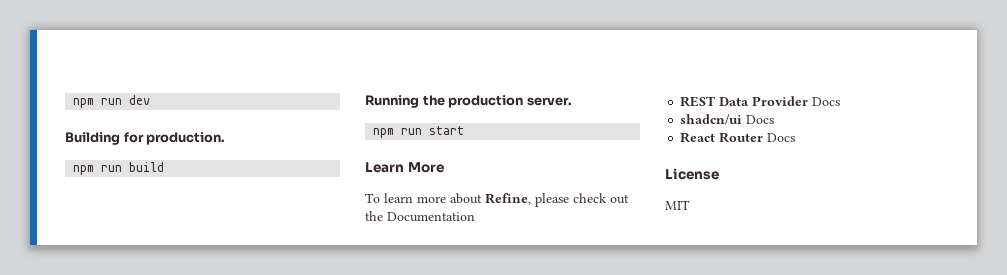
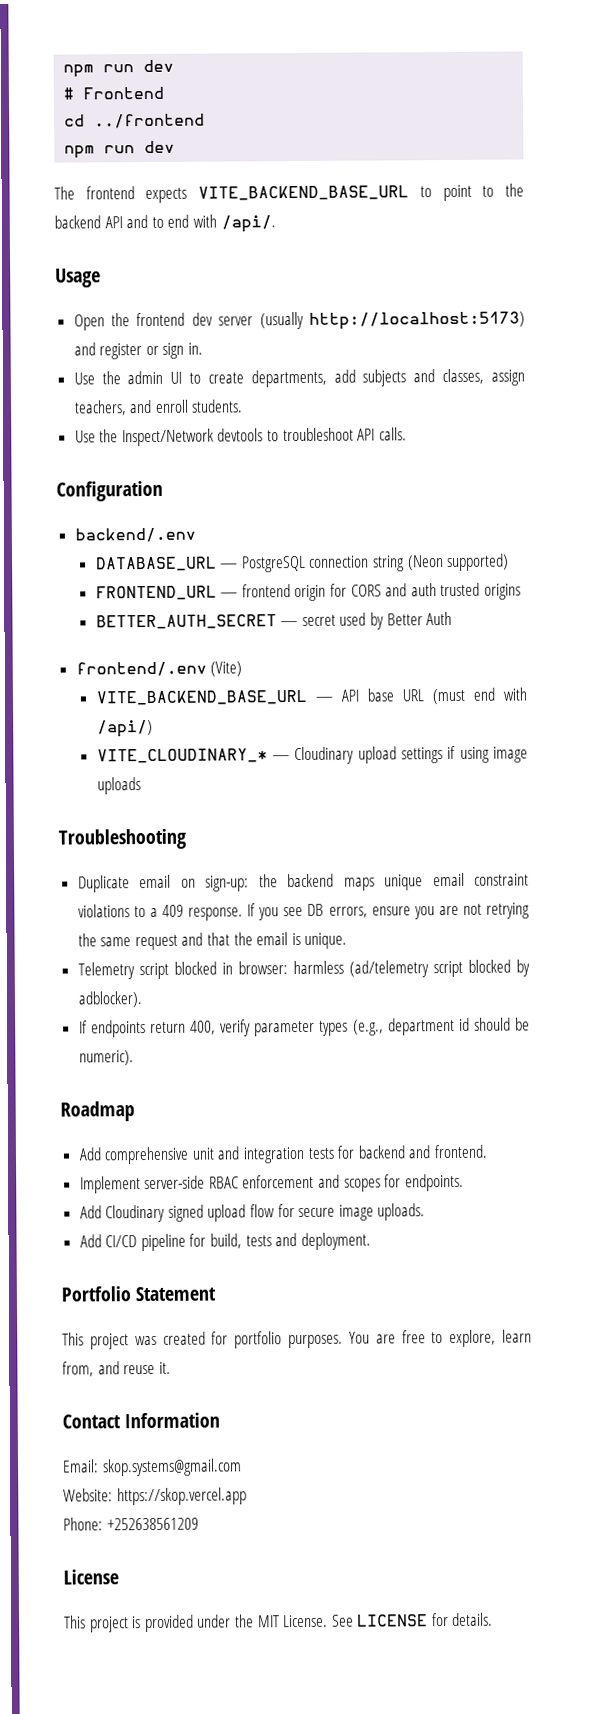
[73,95,151,108] [65,132,226,145] [73,162,165,175] [365,95,572,108] [373,126,465,138] [365,162,444,173] [365,193,629,207] [365,211,475,222] [680,96,841,107] [680,114,775,125] [680,132,796,143] [665,168,719,180] [665,200,690,210] npm run dev // Building for production. // npm run build // Running the production server. // npm run start // Learn More // To learn more about Refine, please check out the Documentation // REST Data Provider Docs // shadcn/ui Docs // React Router Docs // License // MIT -> [63,59,175,78] [63,86,165,100] [64,113,206,129] [64,140,176,159] [54,183,524,204] [54,214,276,233] [55,268,101,288] [73,311,525,331] [73,342,204,360] [73,368,526,388] [73,399,244,416] [74,427,407,447] [56,480,163,502] [74,527,196,543] [95,553,510,573] [95,582,521,602] [95,611,453,630] [75,661,243,677] [95,687,527,706] [96,719,153,738] [96,745,528,765] [96,777,141,795] [58,828,186,850] [77,872,529,893] [77,902,531,921] [77,932,348,951] [77,959,530,980] [77,991,142,1008] [78,1017,530,1038] [78,1050,134,1066] [60,1101,135,1122] [78,1144,488,1165] [79,1173,464,1194] [79,1203,426,1223] [79,1232,371,1252] [61,1286,217,1302] [62,1329,532,1350] [62,1361,171,1377] [62,1412,221,1429] [62,1458,242,1477] [63,1487,247,1506] [63,1517,199,1531] [63,1569,119,1585] [64,1612,494,1633] npm run dev // # Frontend // cd ../frontend // npm run dev // The frontend expects VITE_BACKEND_BASE_URL to point to the backend API and to end with /api/. // Usage // Open the frontend dev server (usually http://localhost:5173) and register or sign in. // Use the admin UI to create departments, add subjects and classes, assign teachers, and enroll students. // Use the Inspect/Network devtools to troubleshoot API calls. // Configuration // backend/.env // DATABASE_URL — PostgreSQL connection string (Neon supported) // FRONTEND_URL — frontend origin for CORS and auth trusted origins // BETTER_AUTH_SECRET — secret used by Better Auth // frontend/.env (Vite) // VITE_BACKEND_BASE_URL — API base URL (must end with /api/) // VITE_CLOUDINARY_* — Cloudinary upload settings if using image uploads // Troubleshooting // Duplicate email on sign-up: the backend maps unique email constraint violations to a 409 response. If you see DB errors, ensure you are not retrying the same request and that the email is unique. // Telemetry script blocked in browser: harmless (ad/telemetry script blocked by adblocker). // If endpoints return 400, verify parameter types (e.g., department id should be numeric). // Roadmap // Add comprehensive unit and integration tests for backend and frontend. // Implement server-side RBAC enforcement and scopes for endpoints. // Add Cloudinary signed upload flow for secure image uploads. // Add CI/CD pipeline for build, tests and deployment. // Portfolio Statement // This project was created for portfolio purposes. You are free to explore, learn from, and reuse it. // Contact Information // Email: skop.systems@gmail.com // Website: https://skop.vercel.app // Phone: +252638561209 // License // This project is provided under the MIT License. See LICENSE for details.

